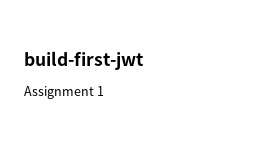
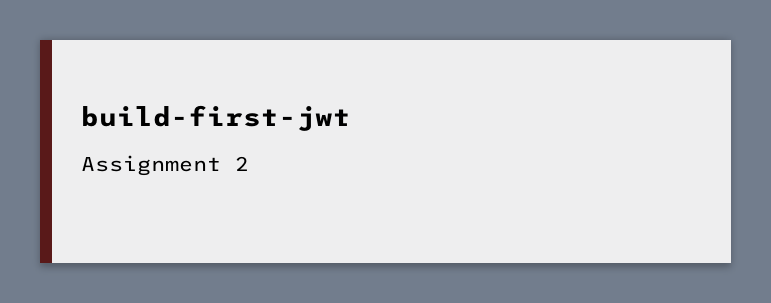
[97,86,105,96] 1 -> [235,156,249,171] 2

